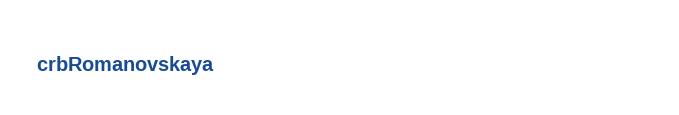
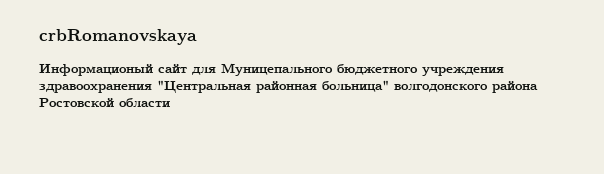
(214, 65) none -> [39,63,504,76] [39,80,538,93] [39,98,170,107] // Информационый сайт для Муницепального бюджетного учреждения здравоохранения "Центральная районная больница" волгодонского района Ростовской области

